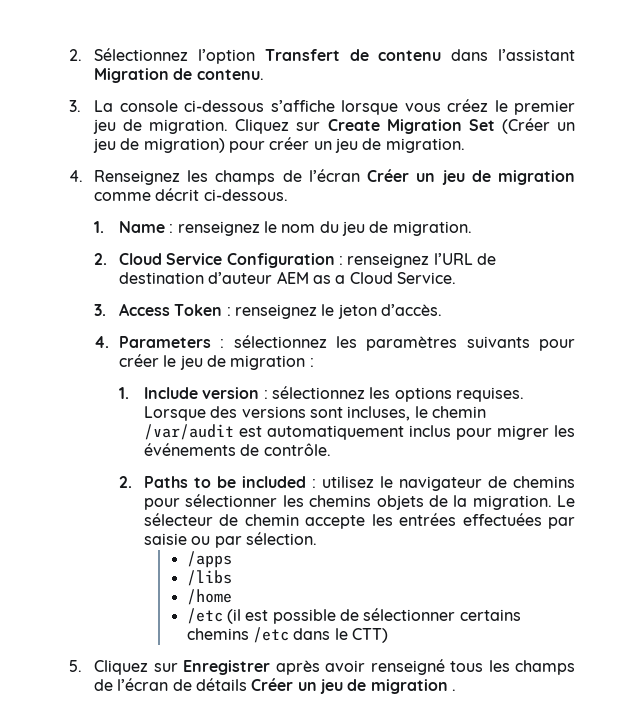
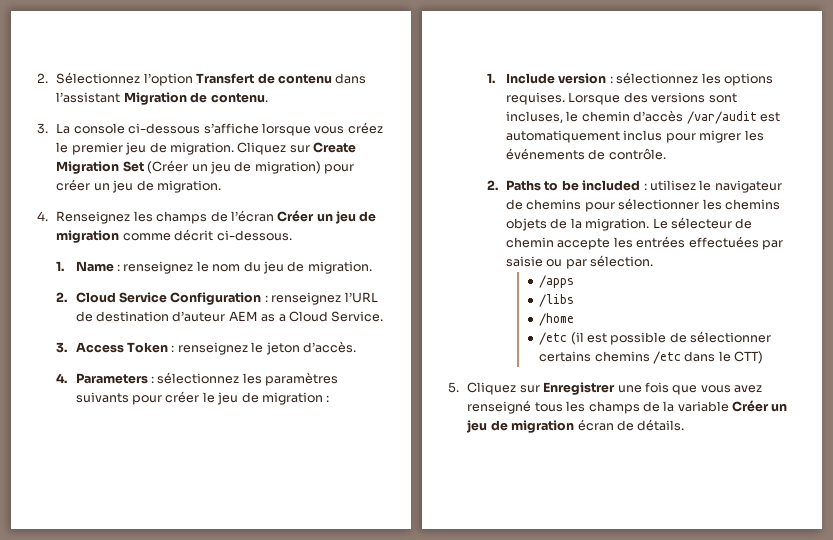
(486, 412) none -> [633,110,684,122] d’accès
[275,660,366,675] après avoir -> [617,382,762,395] une fois que vous avez
[117,678,456,694] l’écran de détails Créer un jeu de migration . -> [663,400,788,412] [467,419,685,433] la variable Créer un jeu de migration écran de détails.

